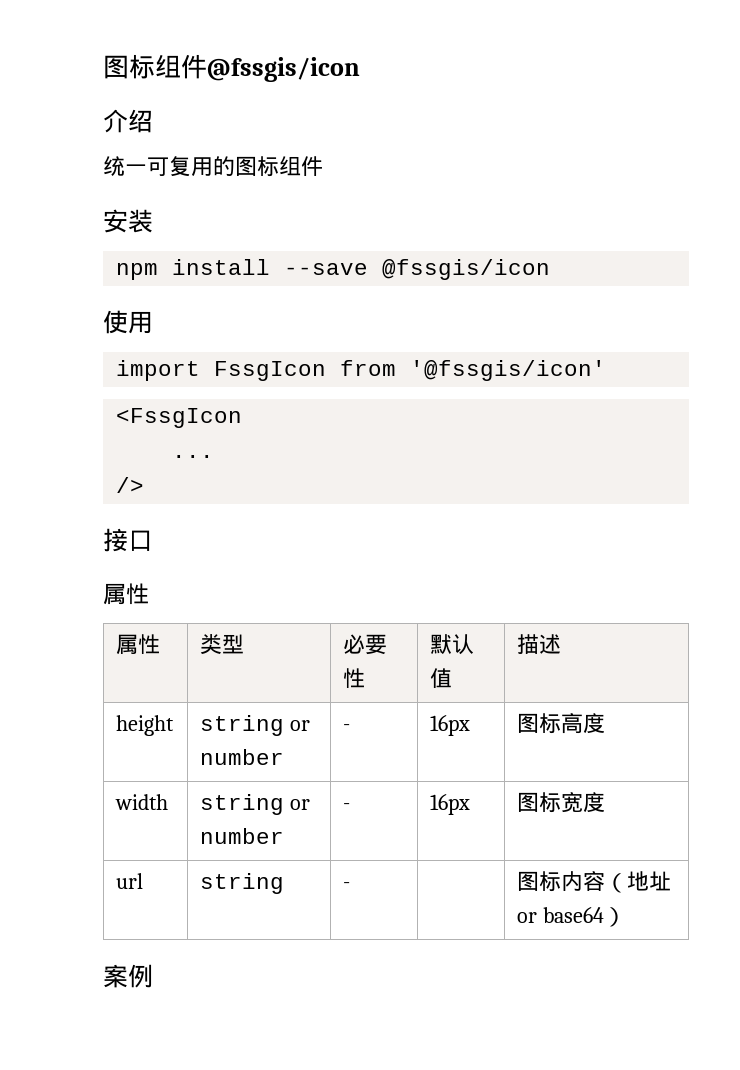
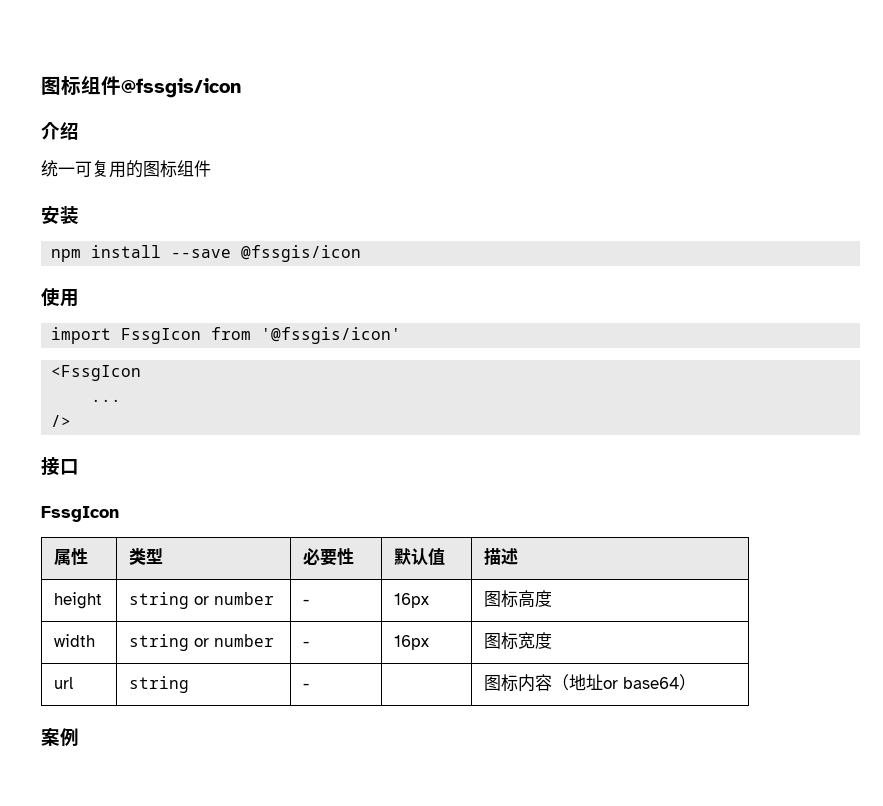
[103,583,149,605] 属性 -> [41,506,119,522] FssgIcon

